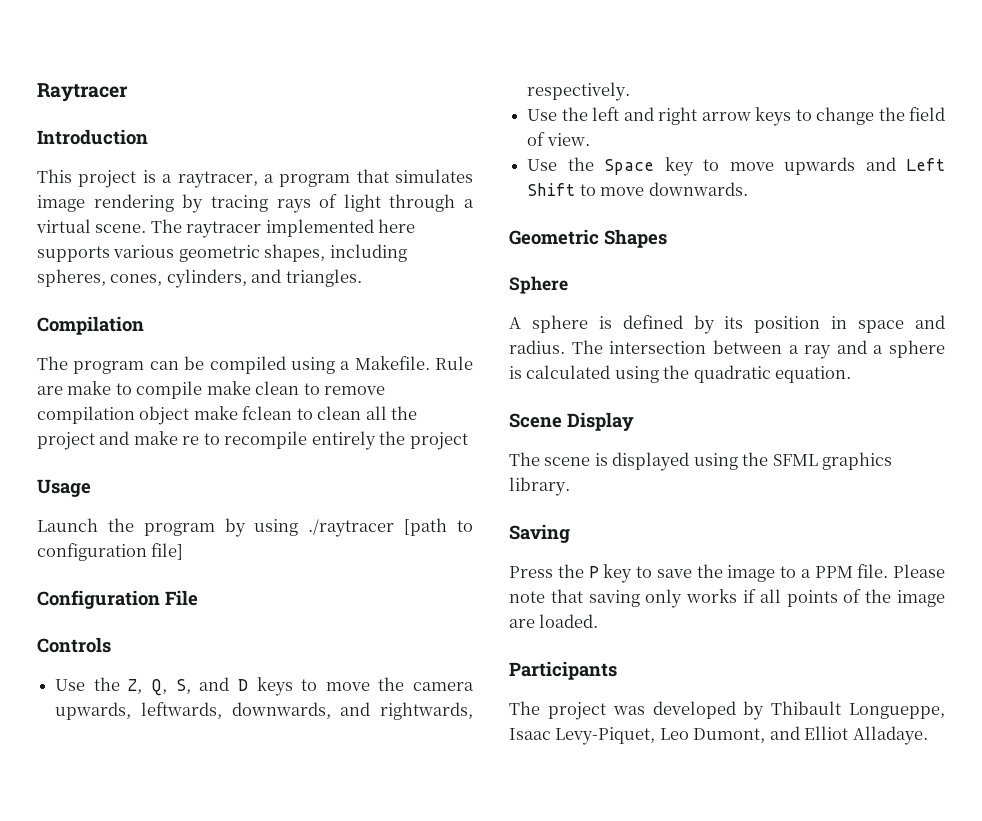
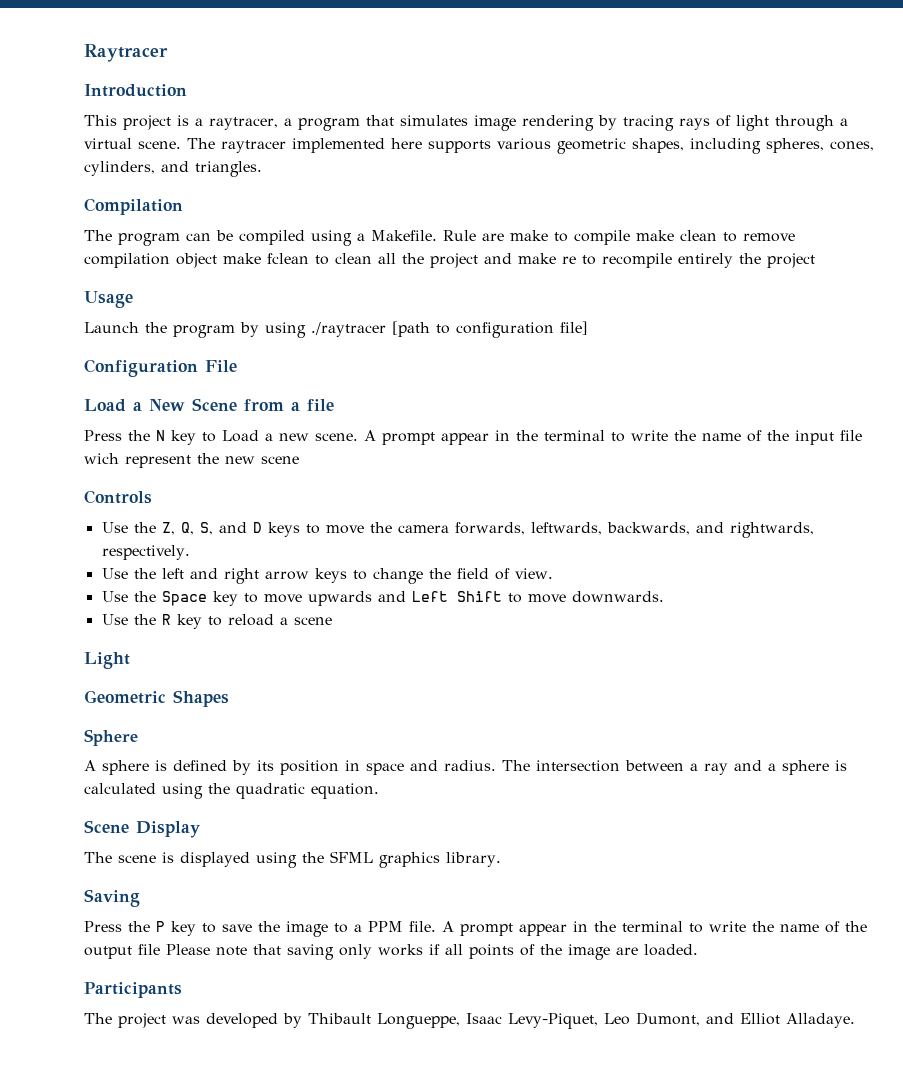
(198, 598) none -> [84,398,334,412] [84,430,862,445] [84,453,299,468] // Load a New Scene from a file // Press the N key to Load a new scene. A prompt appear in the terminal to write the name of the input file wich represent the new scene
[55,702,331,720] upwards, leftwards, downwards, -> [454,522,690,535] forwards, leftwards, backwards,
(748, 189) none -> [101,614,332,629] [84,652,130,669] // Use the R key to reload a scene // Light
(889, 571) none -> [442,921,867,936] [84,944,160,959] A prompt appear in the terminal to write the name of the output file

